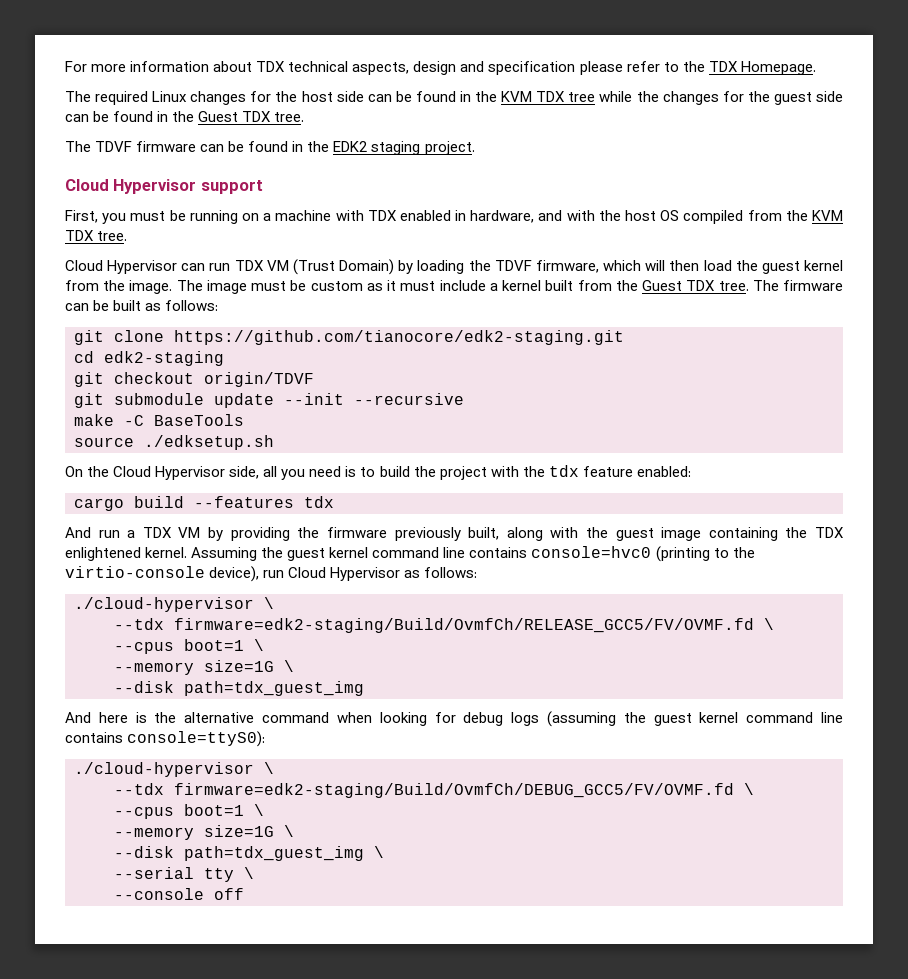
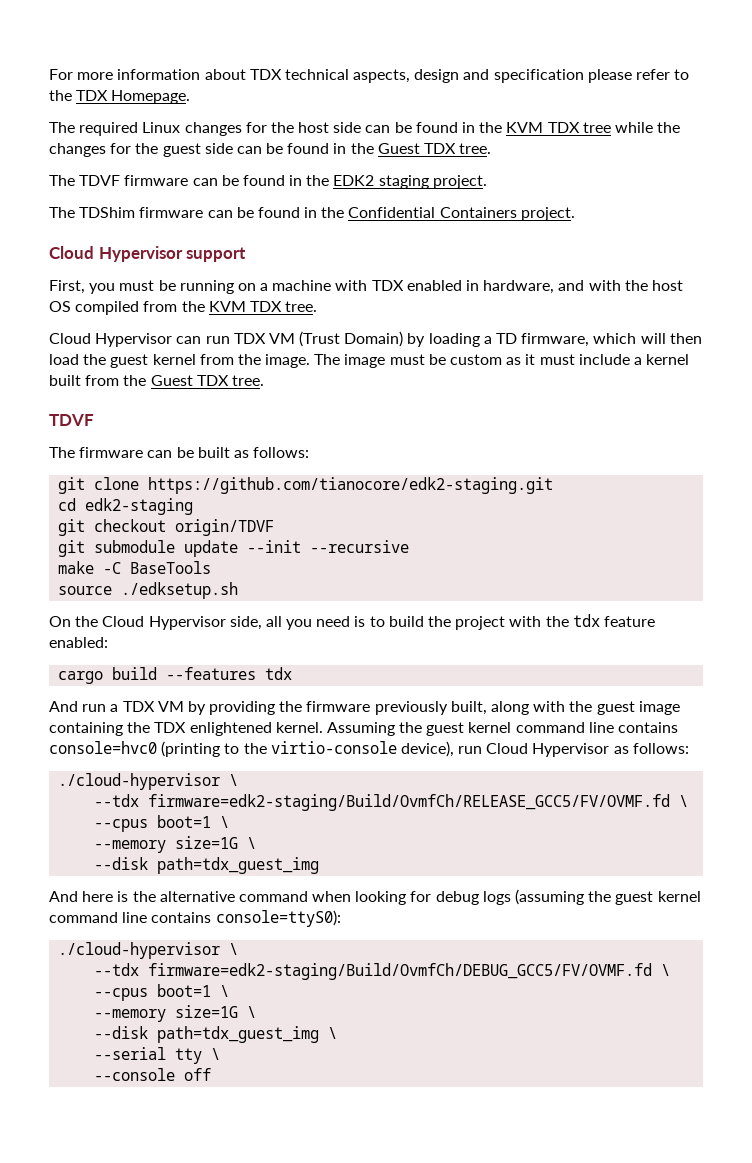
(475, 148) none -> [49,207,575,221] // The TDShim firmware can be found in the Confidential Containers project.
[468,260,532,271] the TDVF -> [483,333,518,344] a TD
(749, 286) none -> [49,414,94,426] // TDVF //

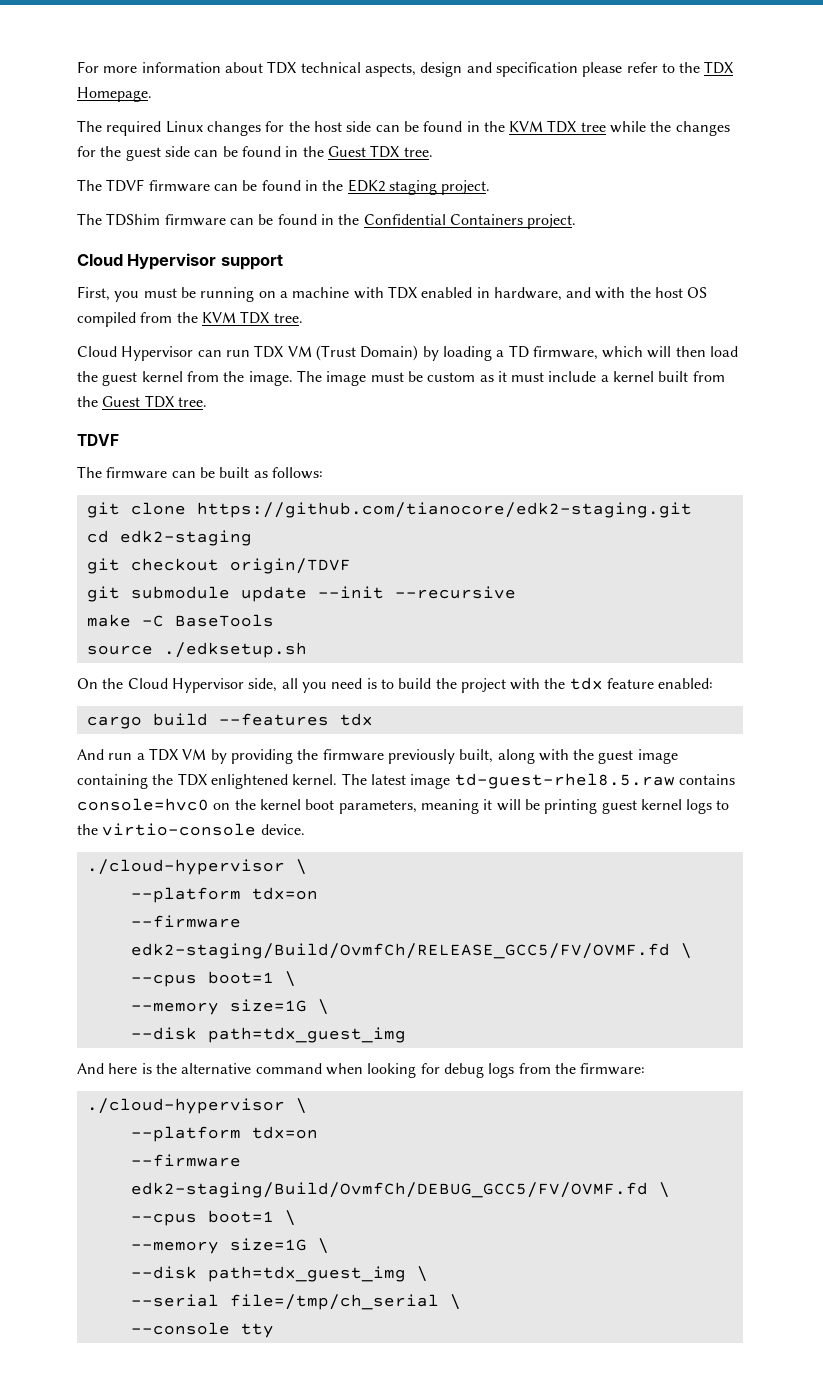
[326,722,679,736] [49,741,689,757] [58,773,239,790] [94,794,671,811] Assuming the guest kernel command line contains console=hvc0 (printing to the virtio-console device), run Cloud Hypervisor as follows: // ./cloud-hypervisor \ // --tdx firmware=edk2-staging/Build/OvmfCh/RELEASE_GCC5/FV/OVMF.fd -> [341,773,735,789] [77,798,730,814] [77,823,305,836] [86,859,307,875] [130,887,318,903] [130,915,241,928] [130,943,670,959] The latest image td-guest-rhel8.5.raw contains console=hvc0 on the kernel boot parameters, meaning it will be printing guest kernel logs to the virtio-console device. // ./cloud-hypervisor \ // --platform tdx=on // --firmware edk2-staging/Build/OvmfCh/RELEASE_GCC5/FV/OVMF.fd
[515,889,701,905] [49,910,341,927] [58,942,239,959] [94,963,653,980] (assuming the guest kernel command line contains console=ttyS0): // ./cloud-hypervisor \ // --tdx firmware=edk2-staging/Build/OvmfCh/DEBUG_GCC5/FV/OVMF.fd -> [518,1063,646,1075] [86,1098,307,1114] [130,1126,318,1142] [130,1154,241,1167] [130,1182,648,1198] from the firmware: // ./cloud-hypervisor \ // --platform tdx=on // --firmware edk2-staging/Build/OvmfCh/DEBUG_GCC5/FV/OVMF.fd
[175,1048,203,1064] tty -> [229,1294,439,1310] file=/tmp/ch_serial
[184,1068,212,1081] off -> [240,1323,274,1338] tty

